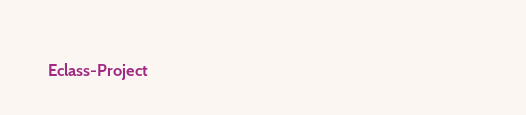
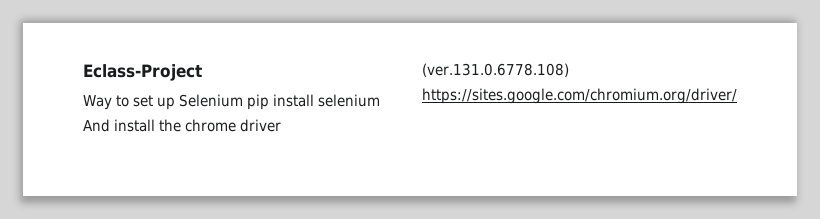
(148, 71) none -> [83,94,381,110] [83,119,282,132] [422,63,569,77] [422,88,737,104] // Way to set up Selenium pip install selenium // And install the chrome driver (ver.131.0.6778.108) // https://sites.google.com/chromium.org/driver/

